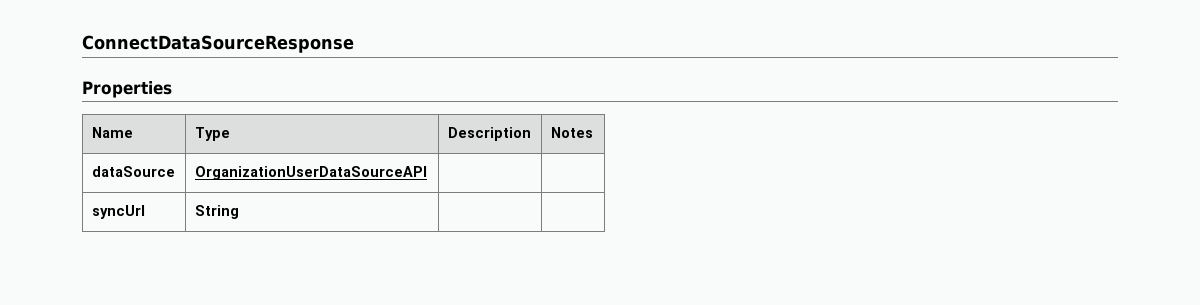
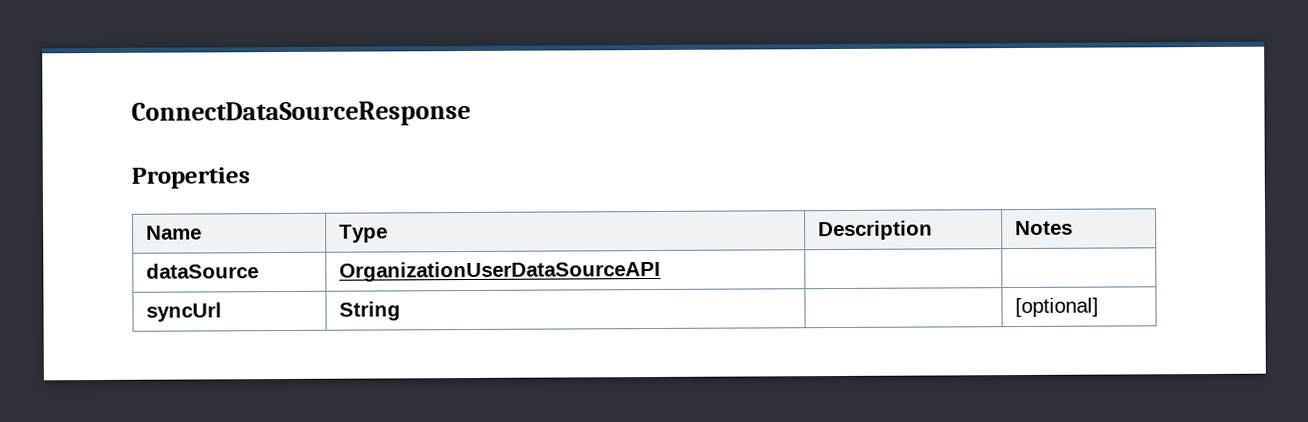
(239, 212) none -> [1015,297,1100,318] [optional]

